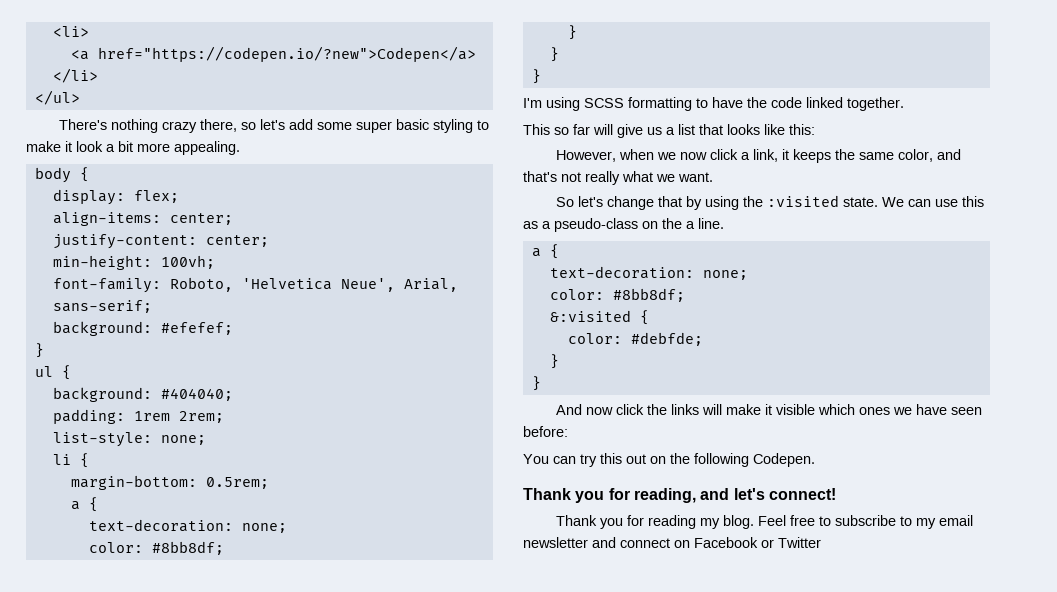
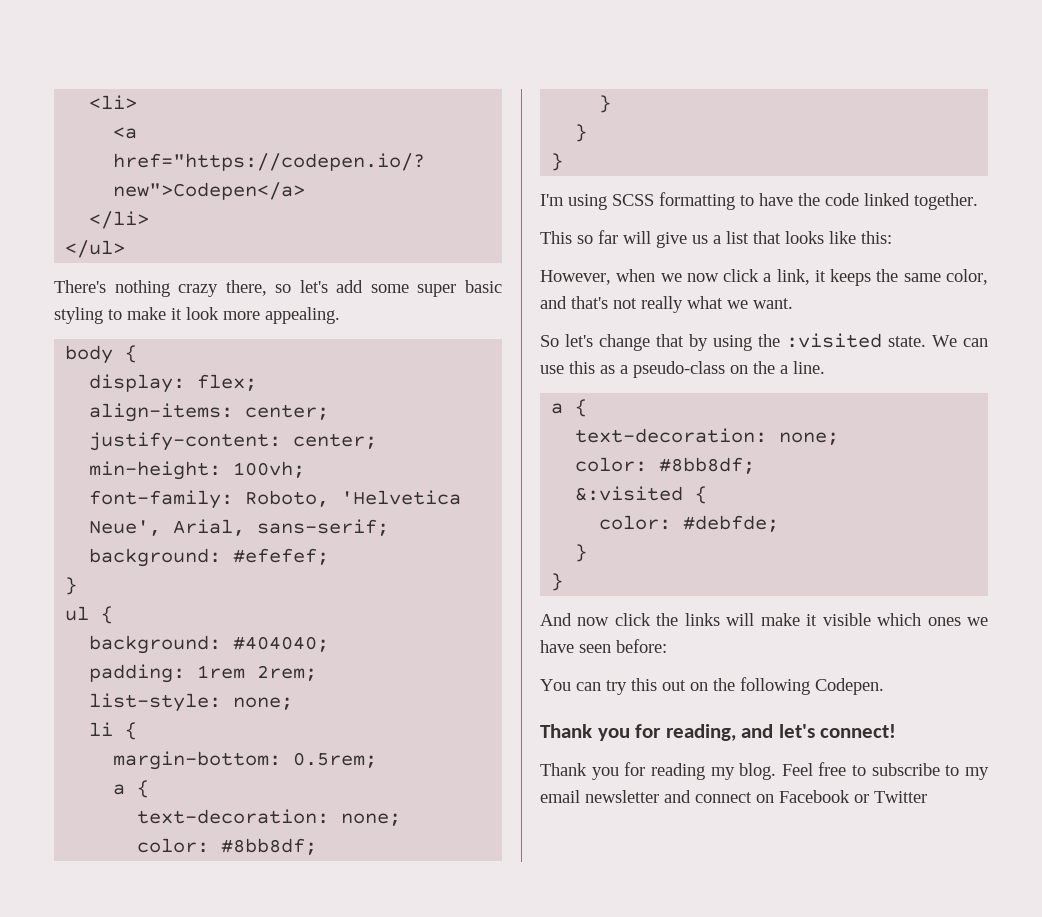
[106,141,133,152] a bit -> (219, 313) none

